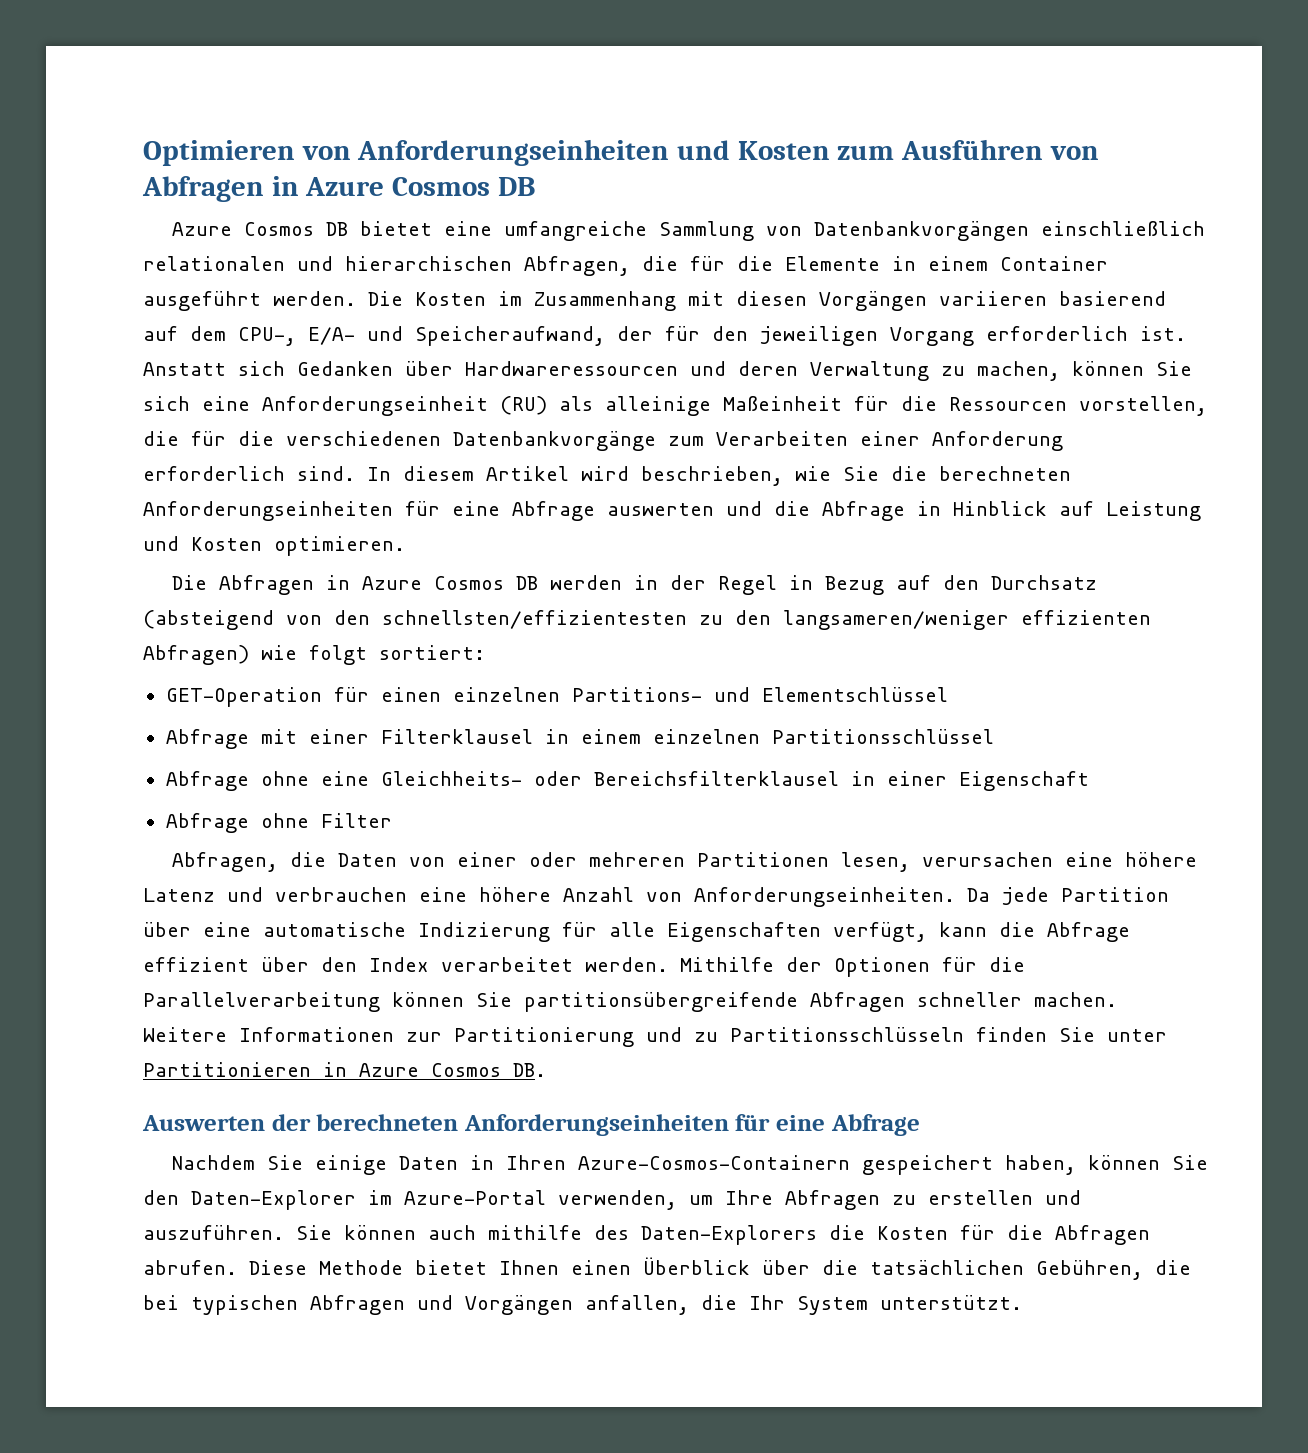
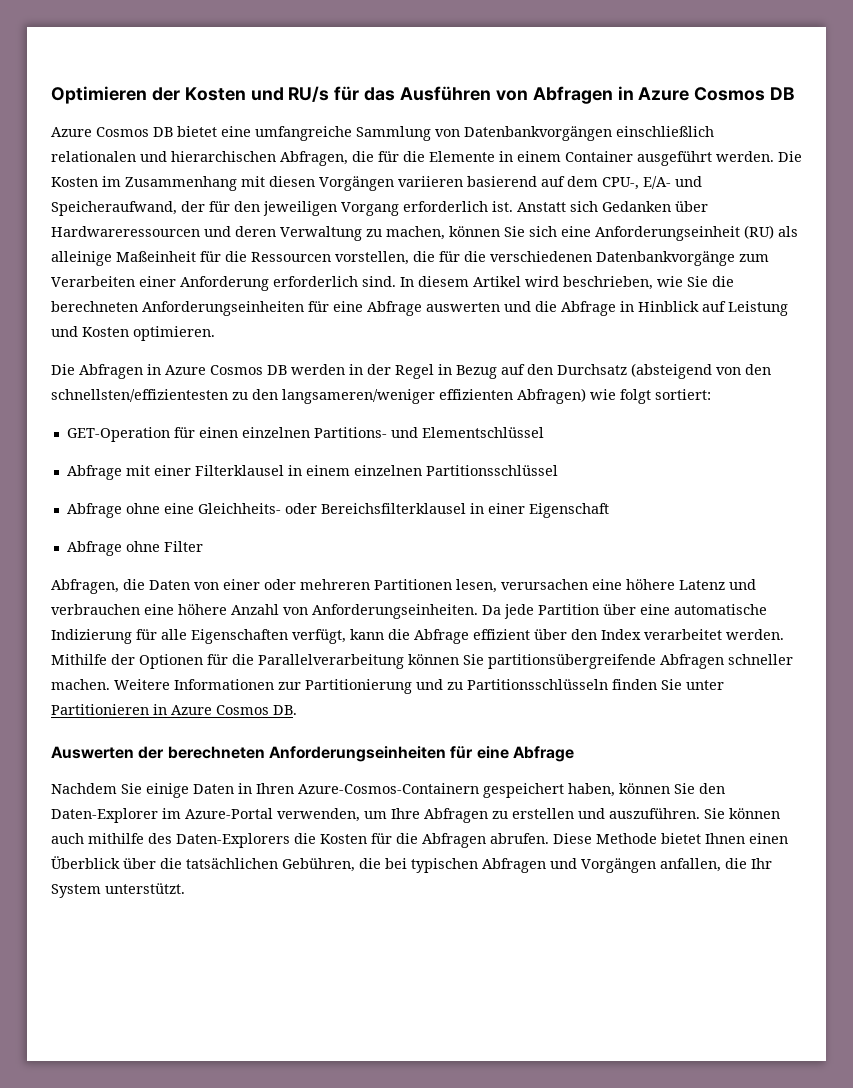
[301,139,895,166] von Anforderungseinheiten und Kosten zum -> [151,86,396,102] der Kosten und RU/s für das

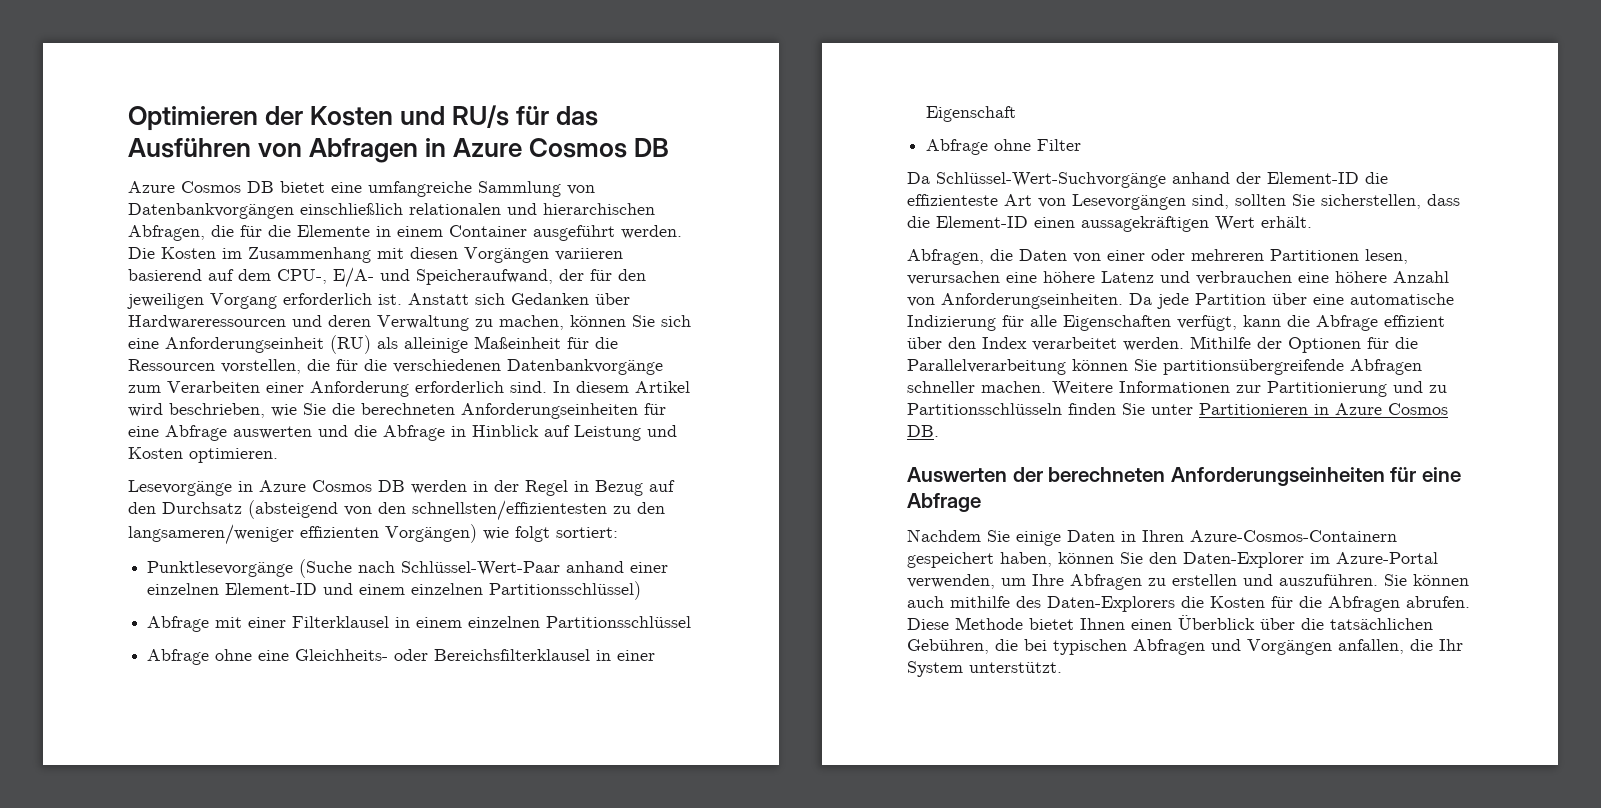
[51,364,143,379] Die Abfragen -> [128,480,232,496] Lesevorgänge
[517,388,586,404] Abfragen) -> [385,524,477,543] Vorgängen)
[66,427,544,442] GET-Operation für einen einzelnen Partitions- und Elementschlüssel -> [147,559,669,578] [147,581,642,600] Punktlesevorgänge (Suche nach Schlüssel-Wert-Paar anhand einer einzelnen Element-ID und einem einzelnen Partitionsschlüssel)
(203, 546) none -> [907,172,1388,188] [907,194,1460,210] [907,216,1312,232] // Da Schlüssel-Wert-Suchvorgänge anhand der Element-ID die effizienteste Art von Lesevorgängen sind, sollten Sie sicherstellen, dass die Element-ID einen aussagekräftigen Wert erhält.

